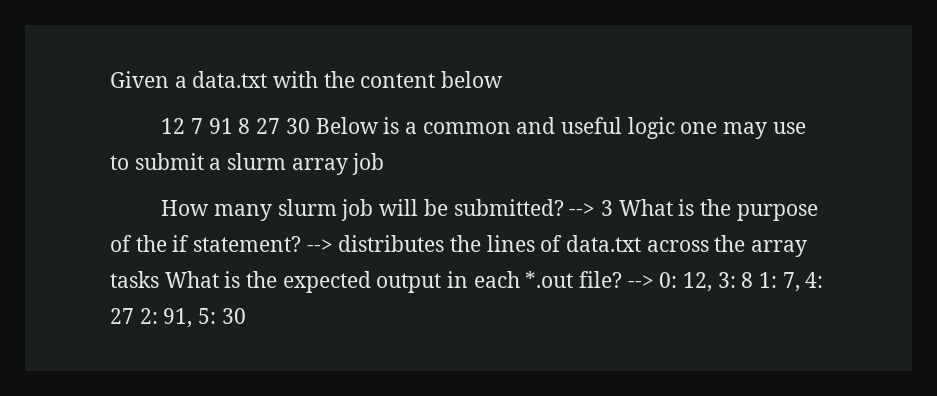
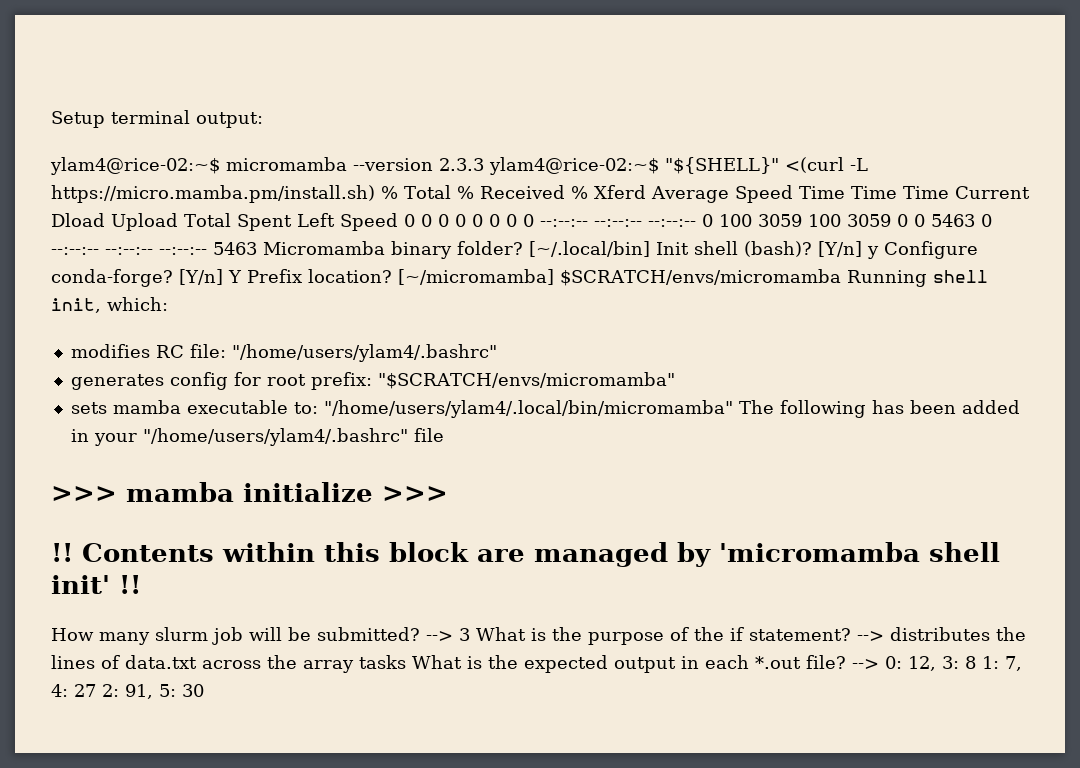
[110,71,504,88] [161,117,806,139] [110,153,385,175] Given a data.txt with the content below // 12 7 91 8 27 30 Below is a common and useful logic one may use to submit a slurm array job -> [51,110,263,128] [50,157,868,175] [51,185,1030,203] [51,213,992,231] [51,241,978,259] [51,269,988,287] [51,297,168,313] [70,344,497,362] [70,372,675,390] [70,400,1020,418] [70,428,444,446] [51,482,448,502] [51,542,1000,567] [51,575,141,594] Setup terminal output: // ylam4@rice-02:~$ micromamba --version 2.3.3 ylam4@rice-02:~$ "${SHELL}" <(curl -L https://micro.mamba.pm/install.sh) % Total % Received % Xferd Average Speed Time Time Time Current Dload Upload Total Spent Left Speed 0 0 0 0 0 0 0 0 --:--:-- --:--:-- --:--:-- 0 100 3059 100 3059 0 0 5463 0 --:--:-- --:--:-- --:--:-- 5463 Micromamba binary folder? [~/.local/bin] Init shell (bash)? [Y/n] y Configure conda-forge? [Y/n] Y Prefix location? [~/micromamba] $SCRATCH/envs/micromamba Running shell init, which: // modifies RC file: "/home/users/ylam4/.bashrc" // generates config for root prefix: "$SCRATCH/envs/micromamba" // sets mamba executable to: "/home/users/ylam4/.local/bin/micromamba" The following has been added in your "/home/users/ylam4/.bashrc" file // >>> mamba initialize >>> // !! Contents within this block are managed by 'micromamba shell init' !!

